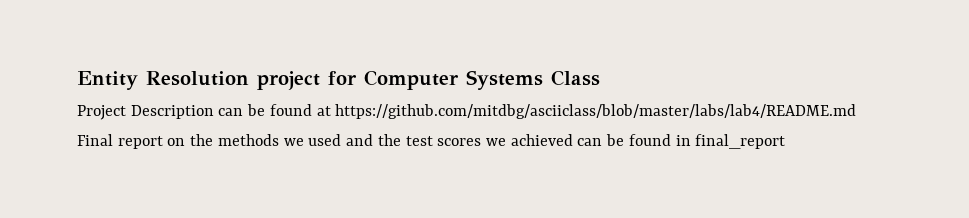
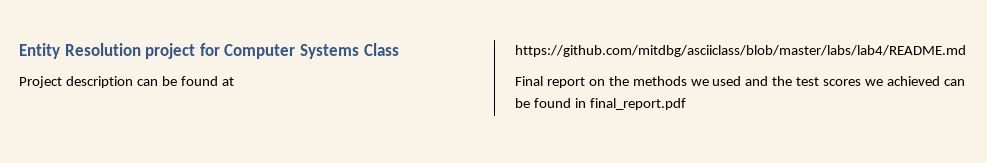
[130,105,214,119] Description -> [65,76,133,88] description
[695,134,786,149] final_report -> [589,98,686,110] final_report.pdf

